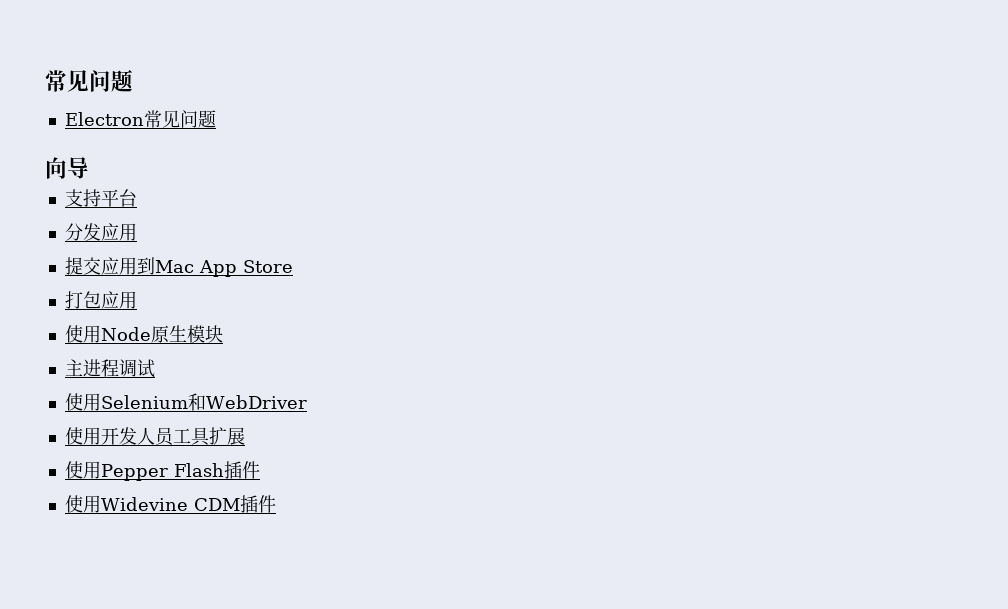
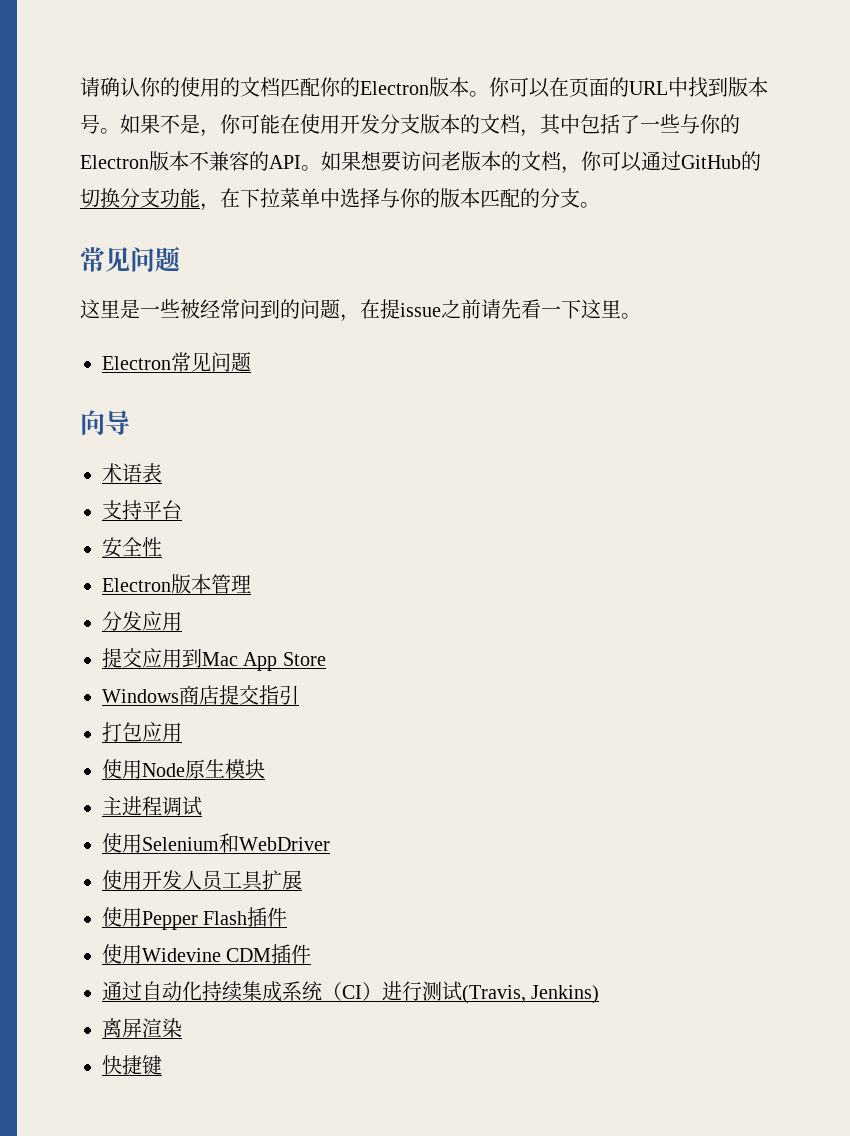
[45,69,133,92] 常见问题 -> [80,77,768,98] [80,114,740,137] [80,151,761,174] [80,188,600,211] [80,246,180,272] [80,299,641,322] 请确认你的使用的文档匹配你的Electron版本。你可以在页面的URL中找到版本号。如果不是，你可能在使用开发分支版本的文档，其中包括了一些与你的Electron版本不兼容的API。如果想要访问老版本的文档，你可以通过GitHub的切换分支功能，在下拉菜单中选择与你的版本匹配的分支。 // 常见问题 // 这里是一些被经常问到的问题，在提issue之前请先看一下这里。
(89, 168) none -> [102,463,162,483] // 术语表
(137, 198) none -> [102,537,162,558] [102,574,251,594] // 安全性 // Electron版本管理
(293, 266) none -> [102,685,299,705] // Windows商店提交指引
(276, 504) none -> [102,981,600,1004] [102,1018,182,1038] [102,1055,162,1075] // 通过自动化持续集成系统（CI）进行测试(Travis, Jenkins) // 离屏渲染 // 快捷键

